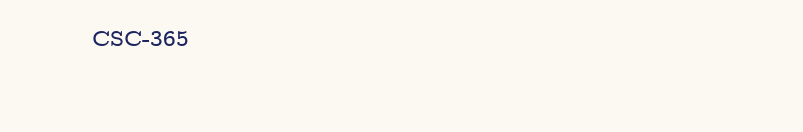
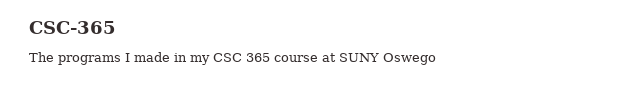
(189, 38) none -> [29,52,436,65] // The programs I made in my CSC 365 course at SUNY Oswego

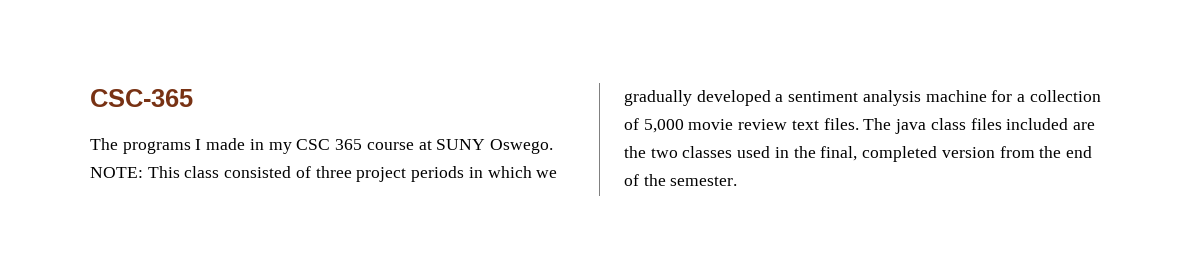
[383,53,436,65] Oswego -> [489,139,553,154] [90,166,558,182] [624,90,1101,106] [624,118,1095,134] [624,146,1092,162] [624,174,738,186] Oswego. NOTE: This class consisted of three project periods in which we gradually developed a sentiment analysis machine for a collection of 5,000 movie review text files. The java class files included are the two classes used in the final, completed version from the end of the semester.

